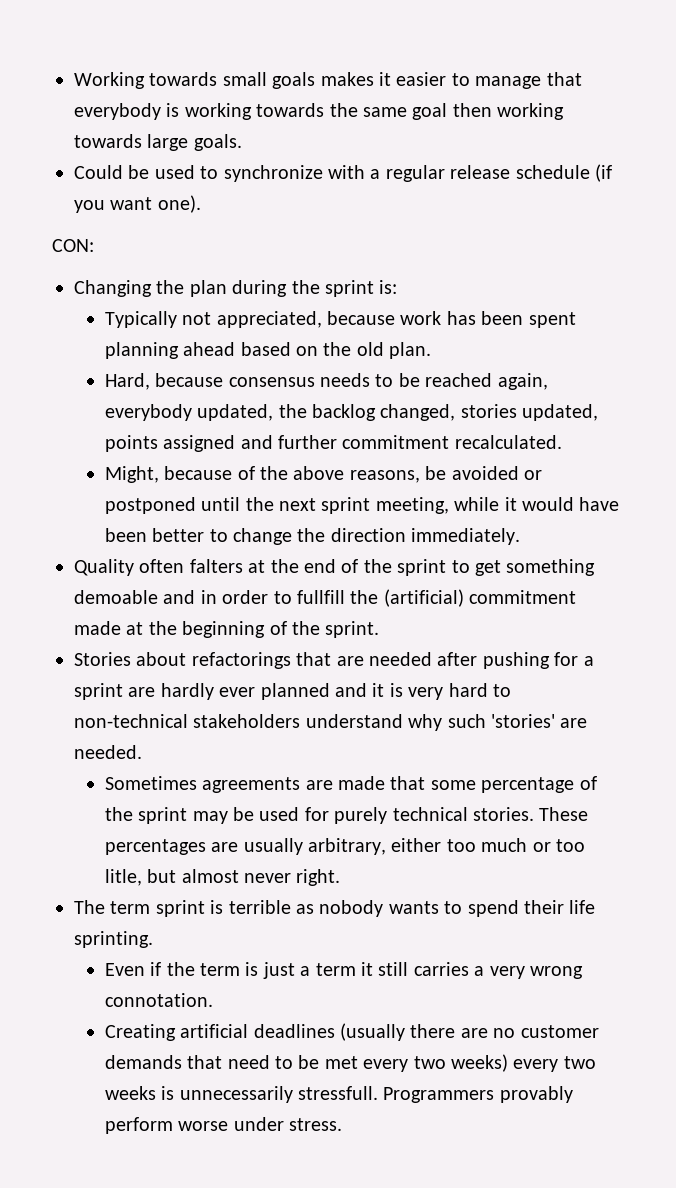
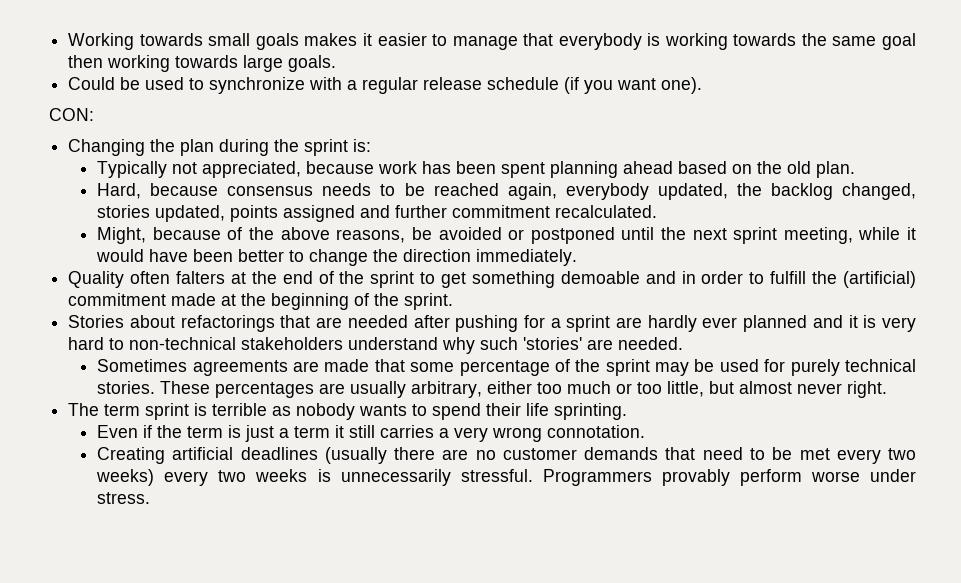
[297,590,345,604] fullfill -> [770,271,807,284] fulfill
[104,869,142,886] litle, -> [667,381,705,397] little,
[297,1086,378,1100] stressfull. -> [460,469,533,482] stressful.

